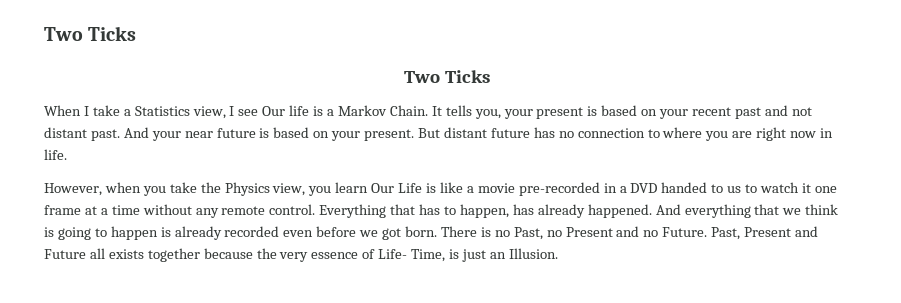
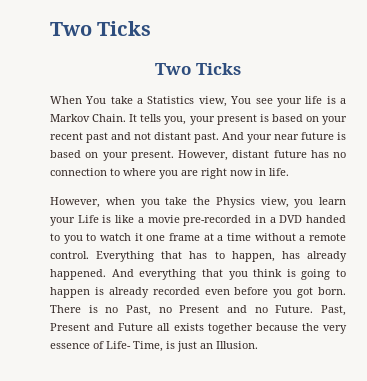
[83,106,89,116] I -> [85,96,107,104] You
[229,106,286,116] I see Our -> [230,96,302,107] You see your
[418,128,441,138] But -> [178,150,228,161] However,
[371,183,395,193] Our -> [50,217,75,226] your
[727,186,742,193] us -> [63,235,83,244] you
[195,208,219,218] any -> [299,235,306,241] a
[782,208,802,215] we -> [228,271,248,280] you
[359,230,379,237] we -> [273,289,293,298] you

